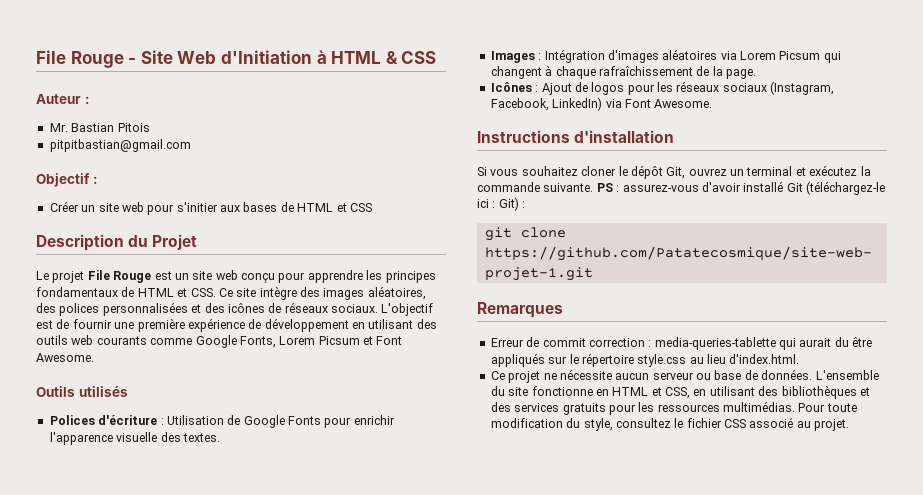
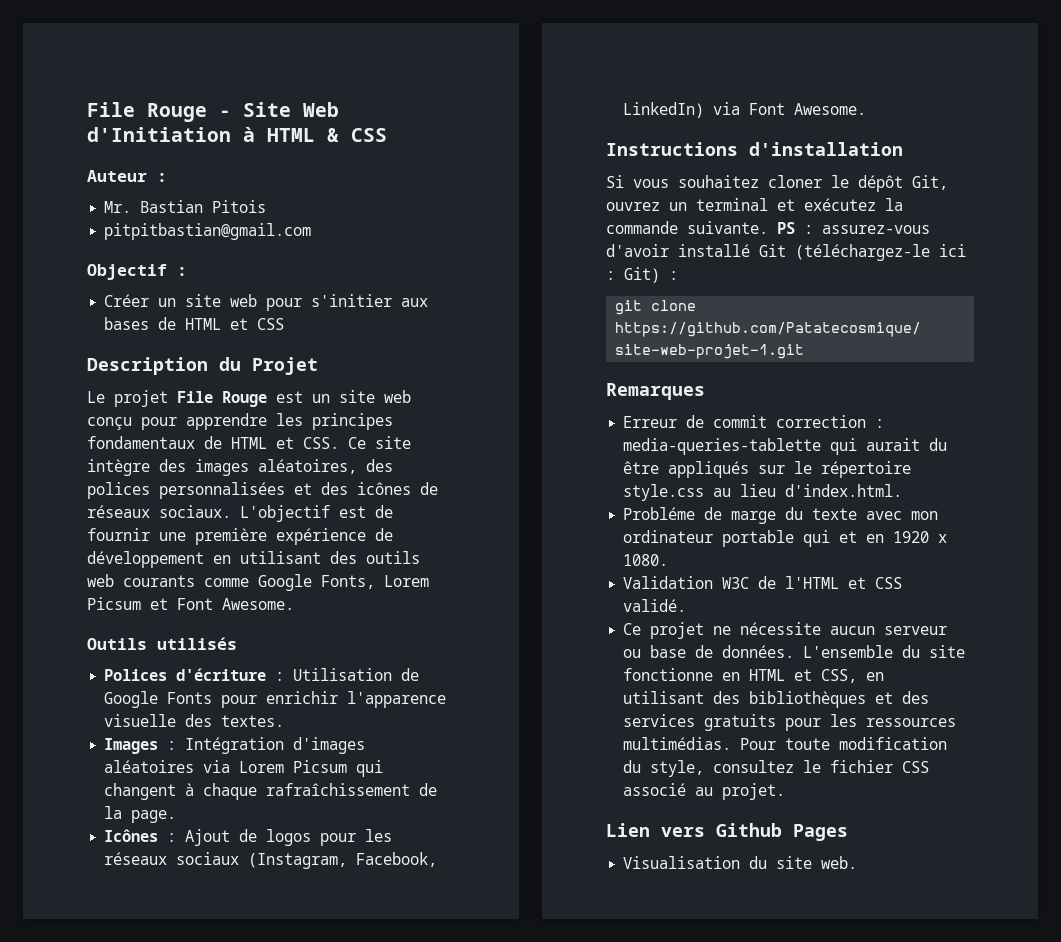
(800, 359) none -> [623,507,939,524] [623,530,948,547] [623,554,669,566] [623,576,903,589] [623,599,687,612] // Probléme de marge du texte avec mon ordinateur portable qui et en 1920 x 1080. // Validation W3C de l'HTML et CSS validé.
(850, 425) none -> [606,823,848,841] [623,856,858,869] // Lien vers Github Pages // Visualisation du site web.

